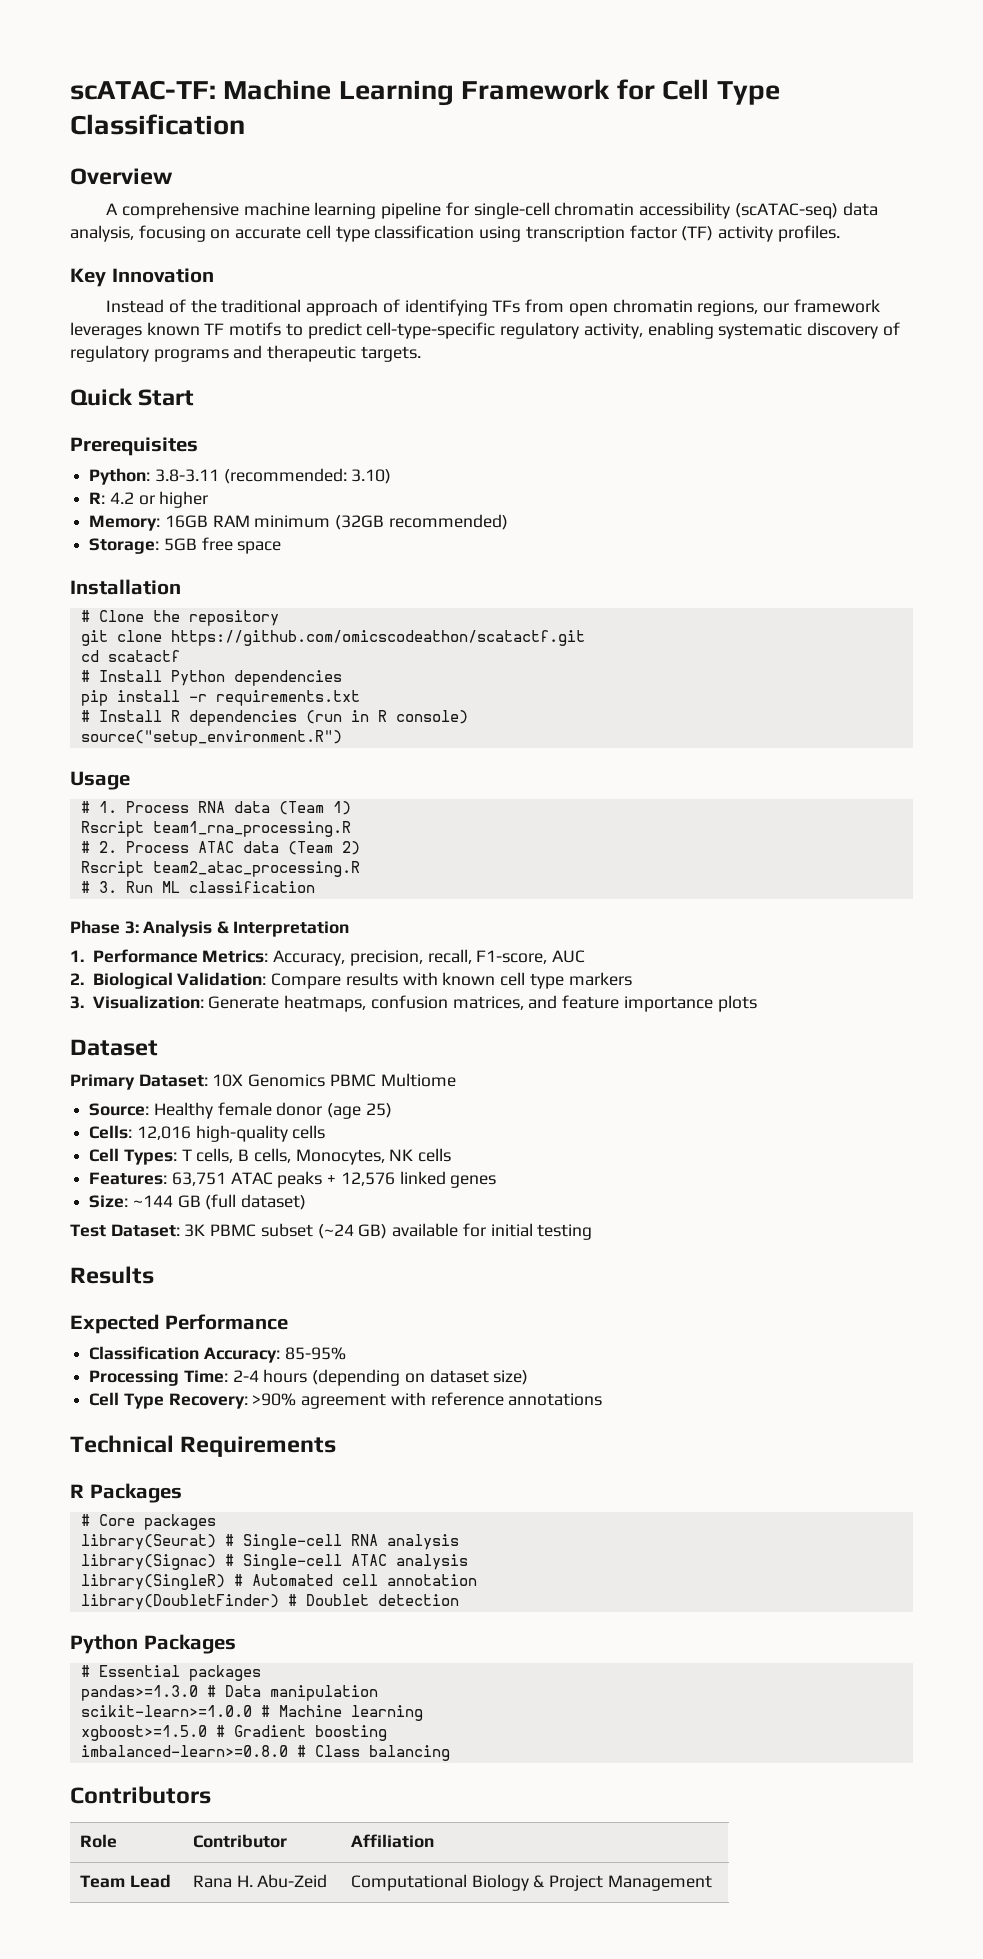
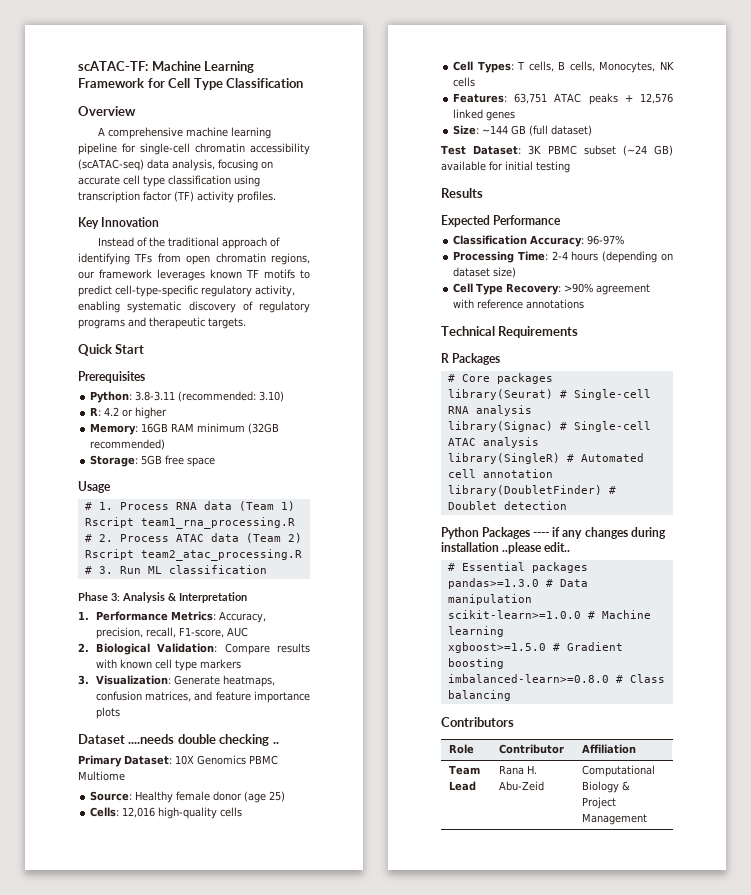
[70,579,181,595] [80,610,279,626] [80,630,585,646] [80,650,180,662] [80,670,342,686] [80,690,360,706] [80,710,468,726] [80,730,342,746] // Installation // # Clone the repository // git clone https://github.com/omicscodeathon/scatactf.git // cd scatactf // # Install Python dependencies // pip install -r requirements.txt // # Install R dependencies (run in R console) // source("setup_environment.R") -> (216, 462) none
(158, 1047) none -> [128,734,279,746] ....needs double checking ..
[284,1347,346,1360] 85-95% -> [587,235,625,245] 96-97%
(236, 1644) none -> [533,527,666,539] [441,542,571,554] ---- if any changes during installation ..please edit..

